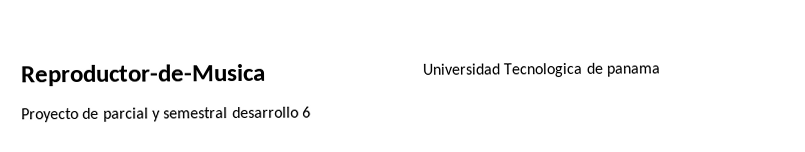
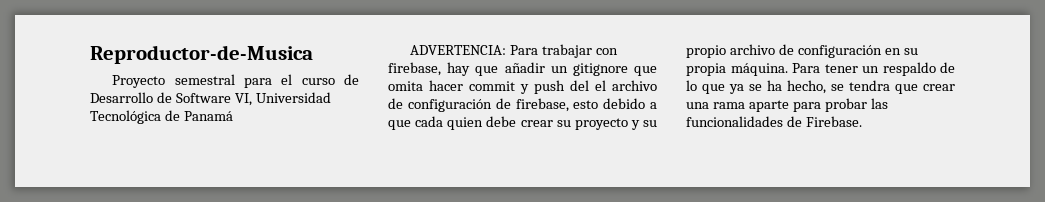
[82,106,311,122] [422,62,661,78] de parcial y semestral desarrollo 6 Universidad Tecnologica de panama -> [174,74,360,88] [90,92,331,106] [90,110,233,124] [410,44,619,58] [388,62,657,76] [388,80,657,94] [388,98,657,112] [388,116,657,130] [686,44,918,58] [686,62,955,76] [686,80,955,94] [686,98,888,112] [686,116,862,127] semestral para el curso de Desarrollo de Software VI, Universidad Tecnológica de Panamá // ADVERTENCIA: Para trabajar con firebase, hay que añadir un gitignore que omita hacer commit y push del el archivo de configuración de firebase, esto debido a que cada quien debe crear su proyecto y su propio archivo de configuración en su propia máquina. Para tener un respaldo de lo que ya se ha hecho, se tendra que crear una rama aparte para probar las funcionalidades de Firebase.

